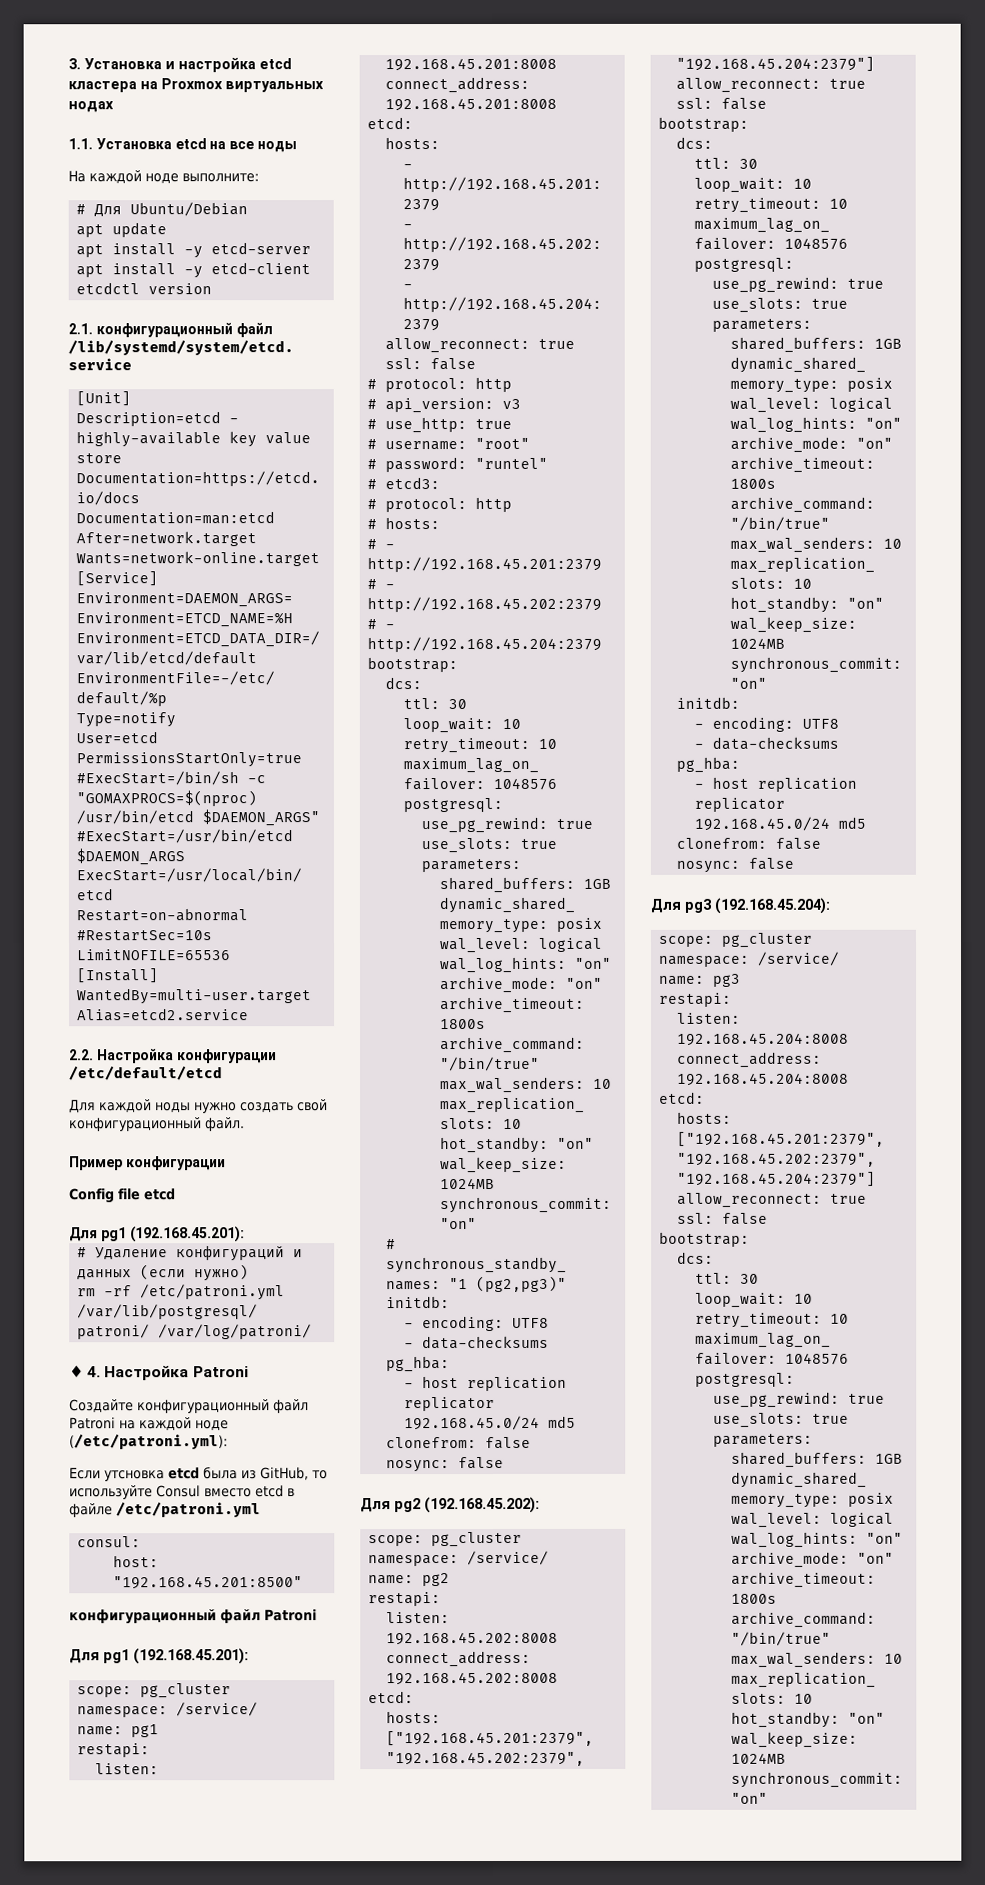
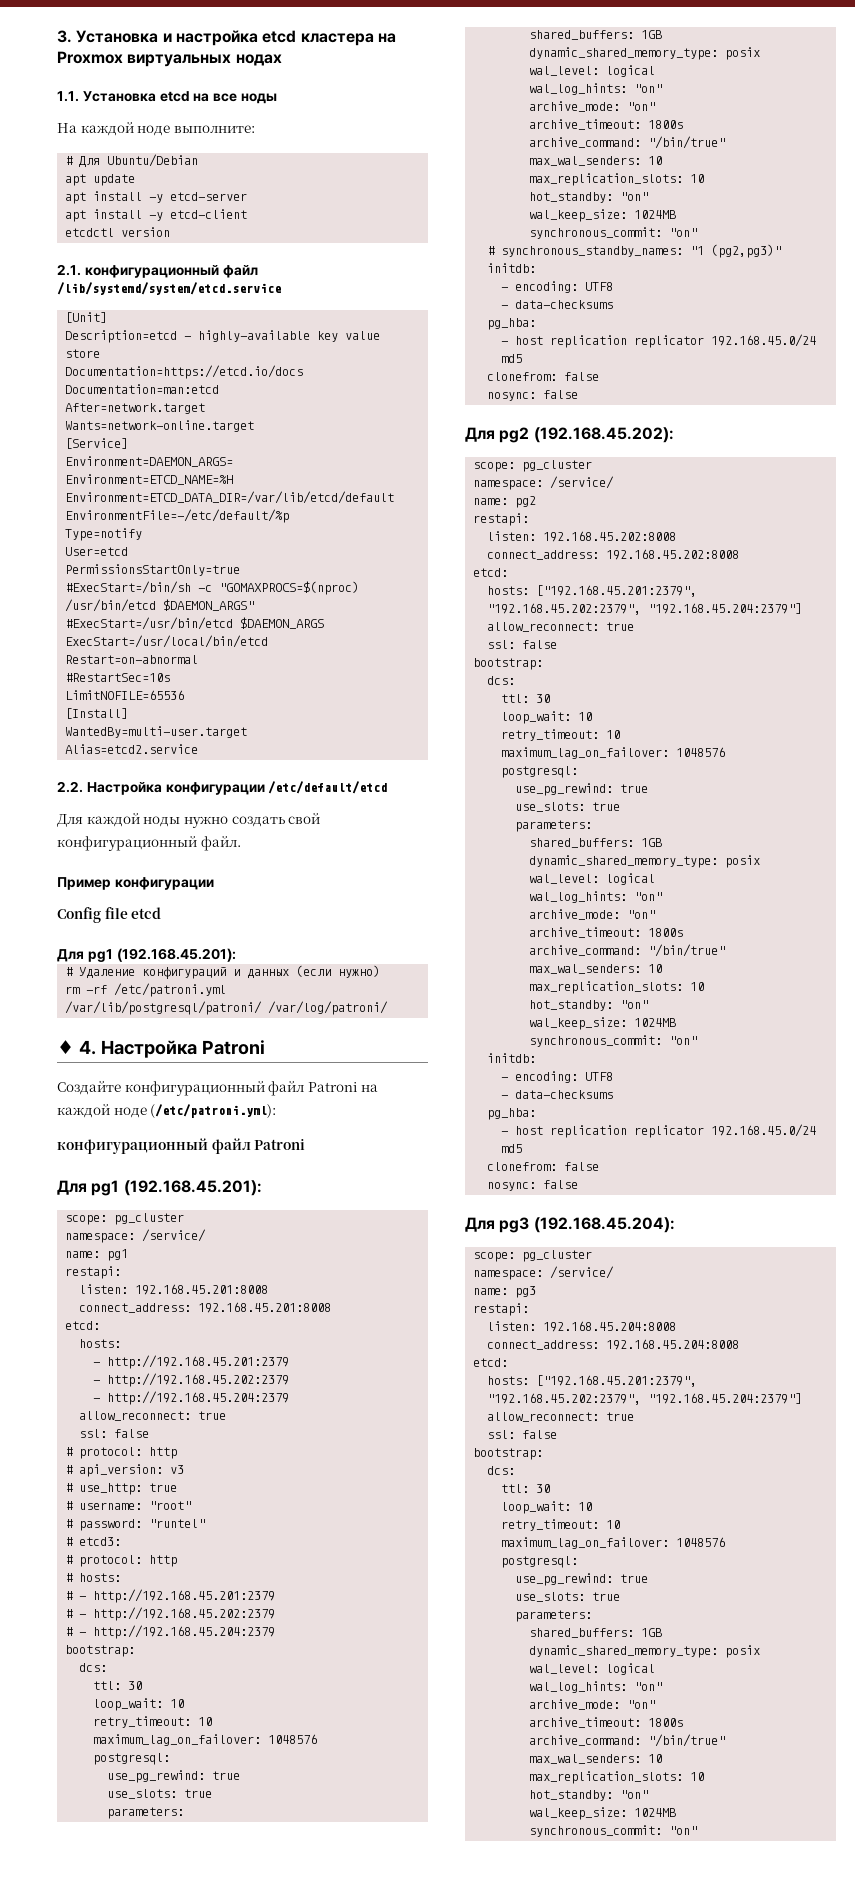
[69,1467,328,1482] [69,1485,295,1500] [69,1502,261,1518] [77,1536,142,1548] [113,1555,160,1568] [113,1576,304,1590] // Если утсновка etcd была из GitHub, то используйте Consul вместо etcd в файле /etc/patroni.yml // consul: // host: "192.168.45.201:8500" -> (277, 1111) none

